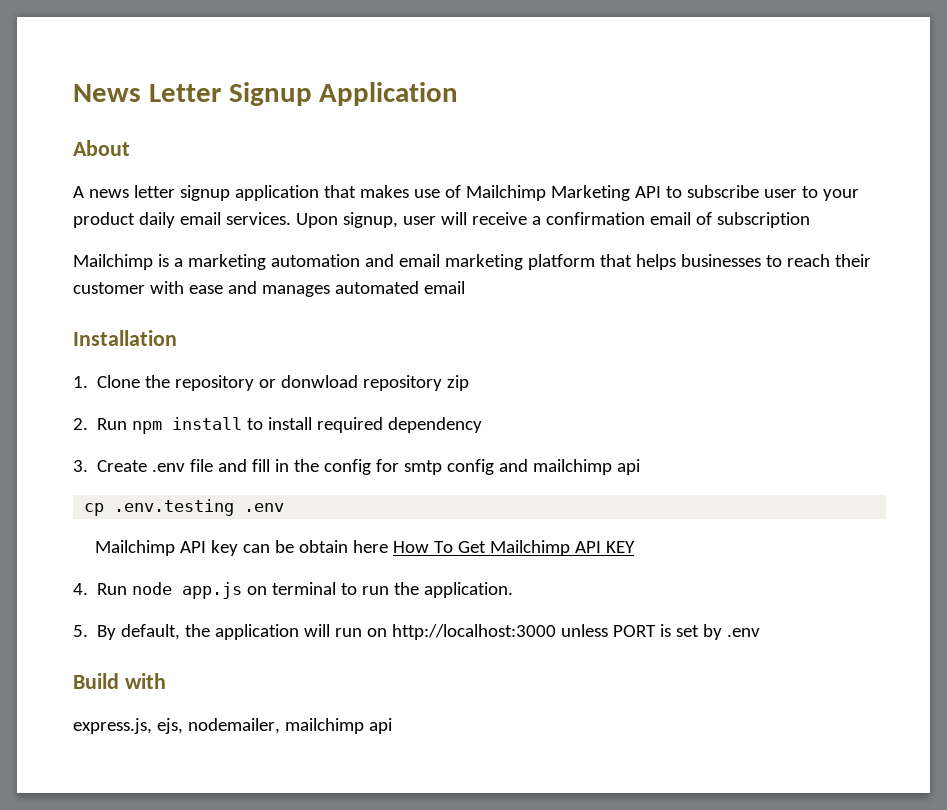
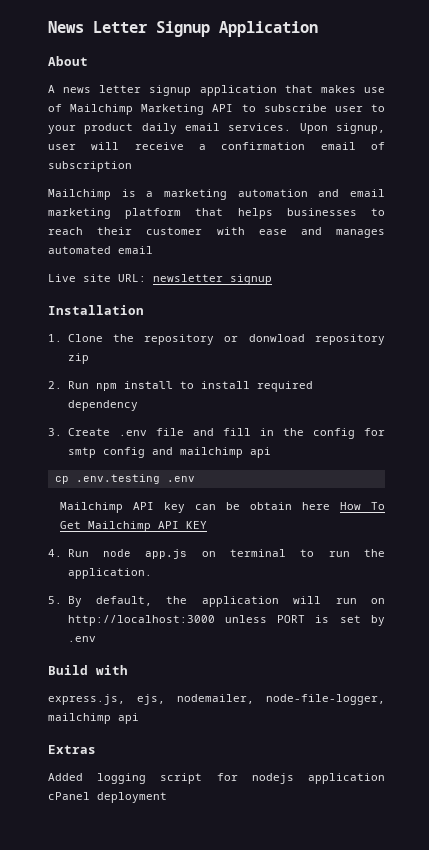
(465, 287) none -> [48,274,272,285] // Live site URL: newsletter signup
[284,718,392,734] mailchimp api -> [266,694,385,705] [48,713,139,724] [48,745,96,754] [48,773,385,784] [48,792,167,803] node-file-logger, mailchimp api // Extras // Added logging script for nodejs application cPanel deployment

